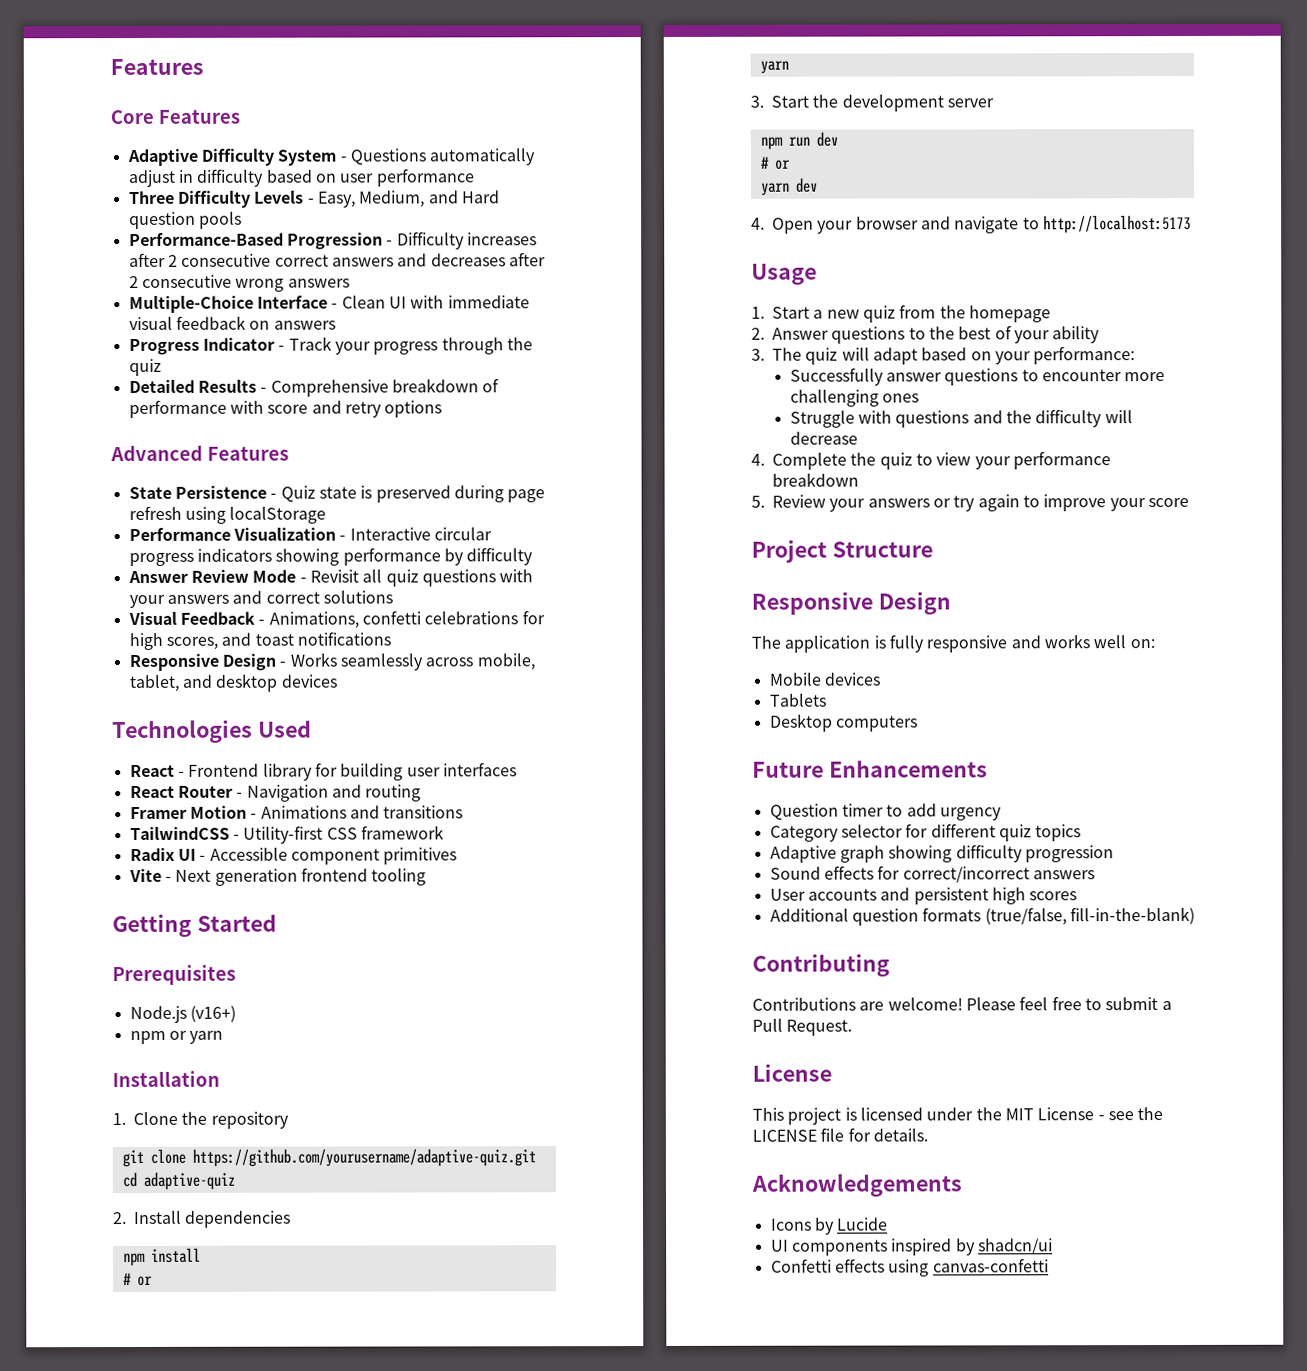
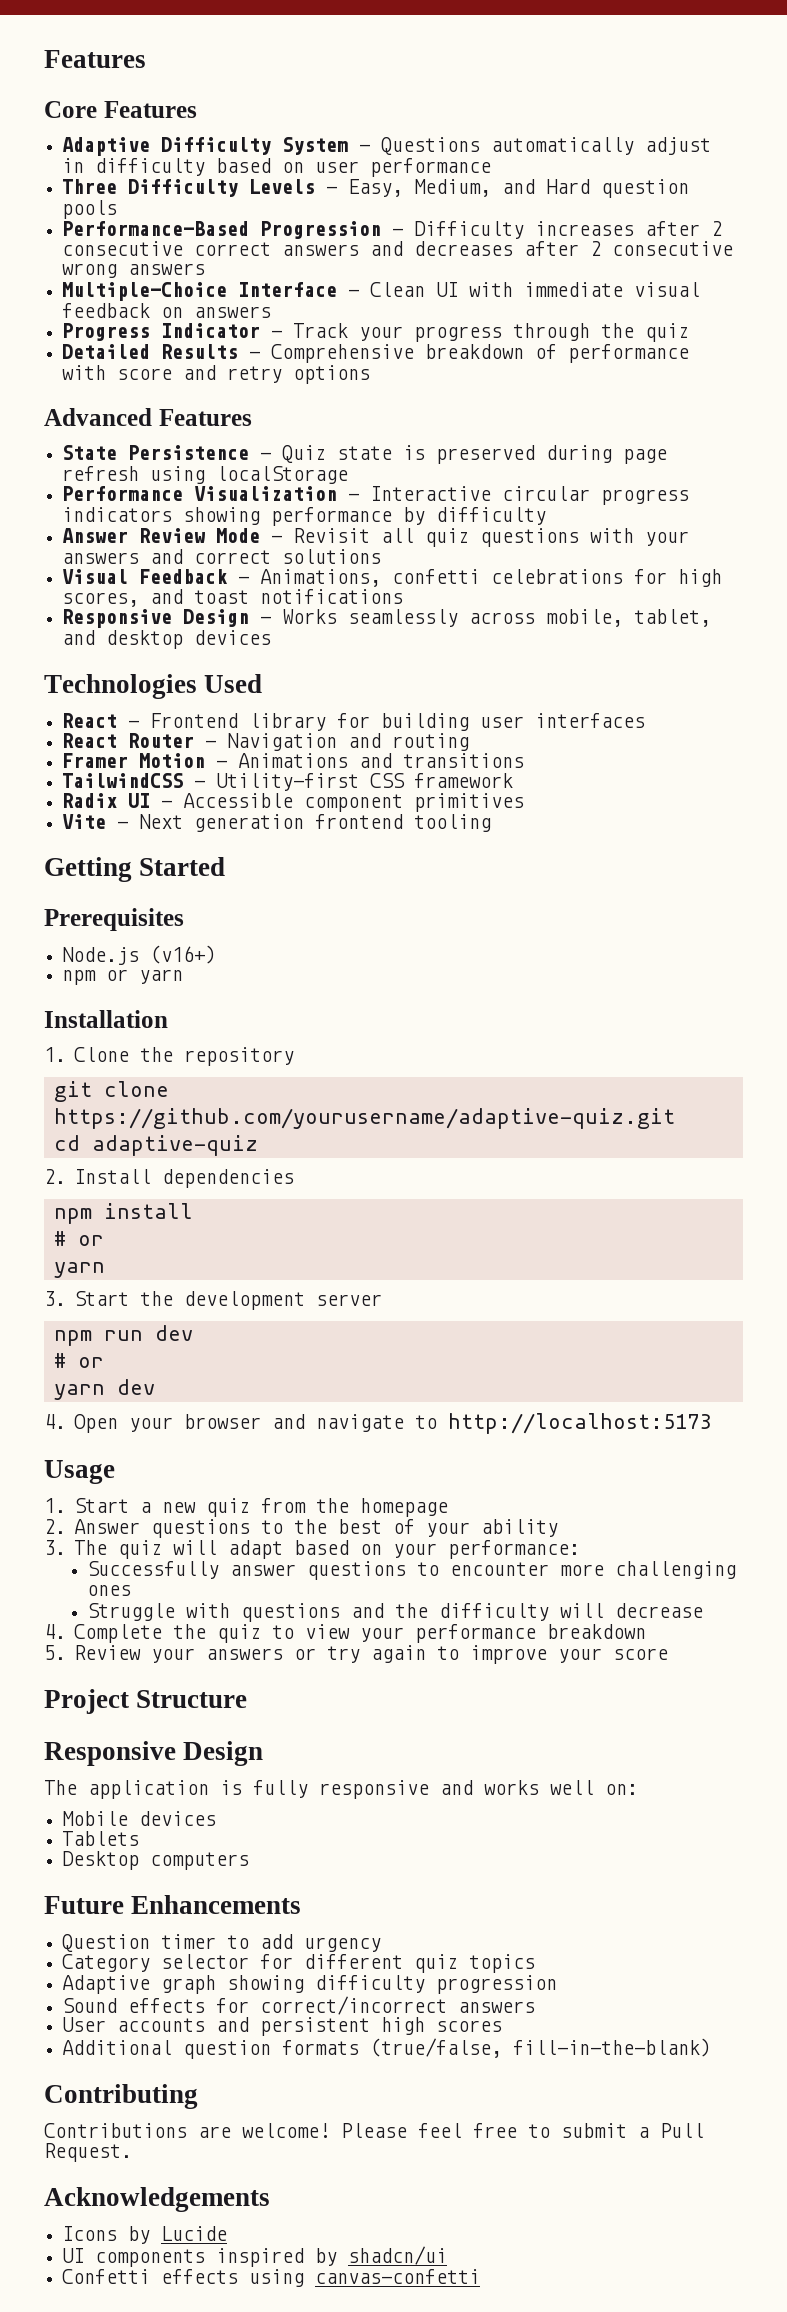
[752,1063,832,1082] [752,1107,1164,1125] [752,1127,928,1142] // License // This project is licensed under the MIT License - see the LICENSE file for details. -> (132, 2152) none

